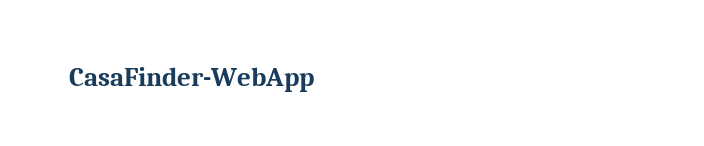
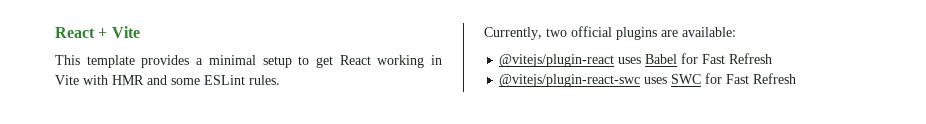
[69,67,314,92] CasaFinder-WebApp -> [55,26,140,38] [55,55,442,68] [55,75,280,85] [484,26,736,40] [499,53,773,67] [499,73,797,87] React + Vite // This template provides a minimal setup to get React working in Vite with HMR and some ESLint rules. // Currently, two official plugins are available: // @vitejs/plugin-react uses Babel for Fast Refresh // @vitejs/plugin-react-swc uses SWC for Fast Refresh

